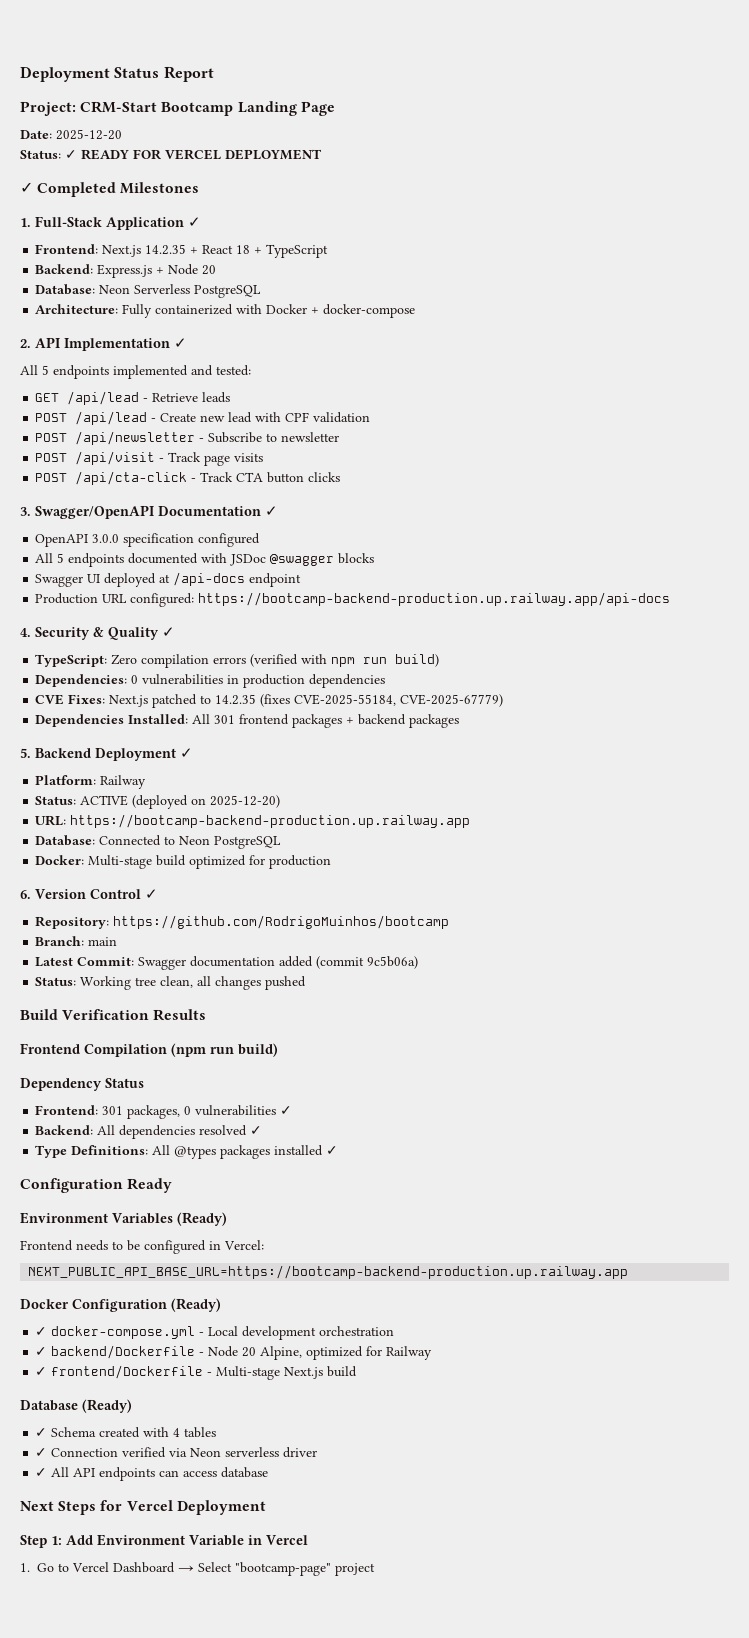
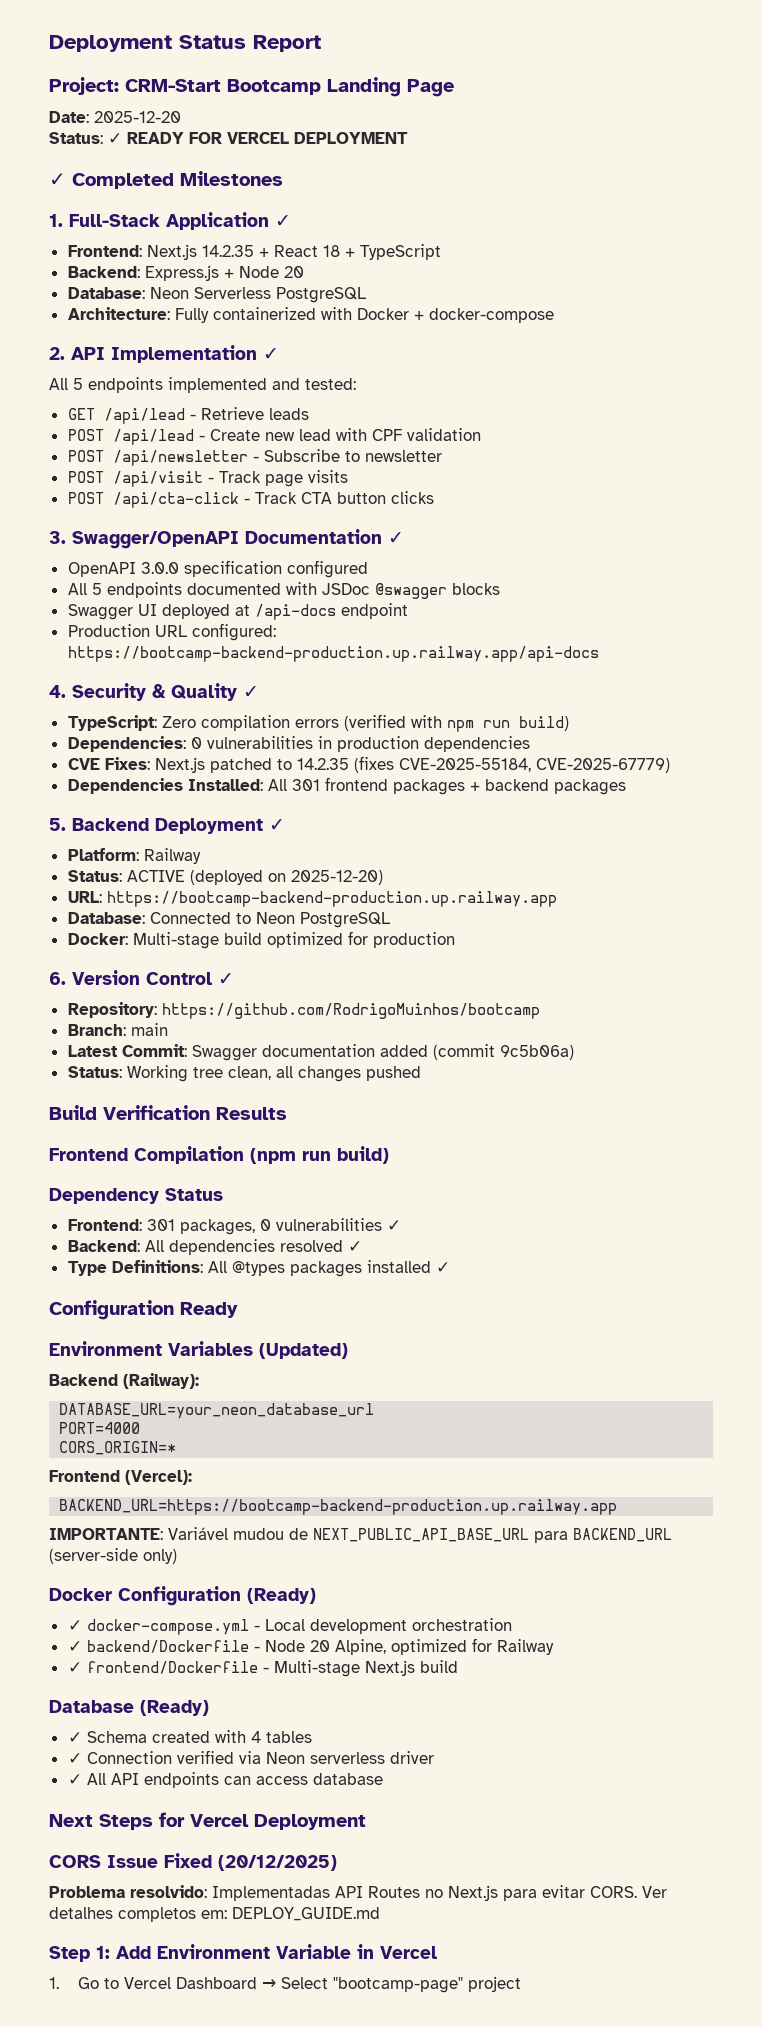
[177,1212,227,1226] [20,1240,264,1254] [28,1265,629,1279] (Ready) // Frontend needs to be configured in Vercel: // NEXT_PUBLIC_API_BASE_URL=https://bootcamp-backend-production.up.railway.app -> [259,1343,348,1359] [49,1373,199,1389] [59,1403,375,1419] [59,1422,141,1434] [59,1441,177,1455] [49,1470,192,1485] [59,1499,618,1515] [49,1527,672,1543] [49,1548,177,1564] (Updated) // Backend (Railway): // DATABASE_URL=your_neon_database_url // PORT=4000 // CORS_ORIGIN=* // Frontend (Vercel): // BACKEND_URL=https://bootcamp-backend-production.up.railway.app // IMPORTANTE: Variável mudou de NEXT_PUBLIC_API_BASE_URL para BACKEND_URL (server-side only)
(266, 1507) none -> [49,1853,337,1871] [49,1885,667,1901] [49,1907,380,1922] // CORS Issue Fixed (20/12/2025) // Problema resolvido: Implementadas API Routes no Next.js para evitar CORS. Ver detalhes completos em: DEPLOY_GUIDE.md

